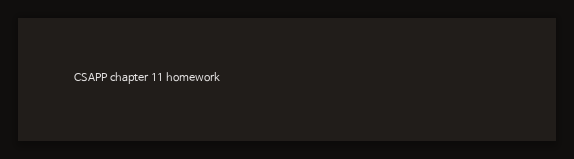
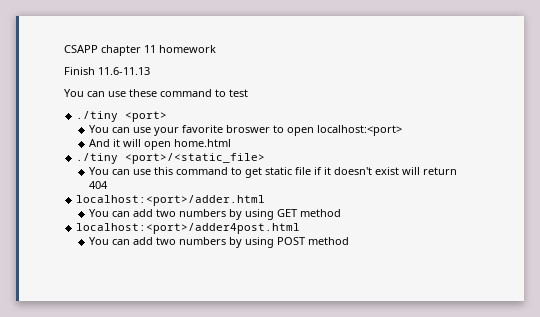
(220, 77) none -> [64,67,150,75] [64,89,248,97] [76,111,168,122] [88,125,402,136] [88,139,231,150] [76,153,266,164] [88,167,457,178] [88,181,108,189] [76,195,266,206] [88,209,341,220] [76,223,301,234] [88,237,349,248] // Finish 11.6-11.13 // You can use these command to test // ./tiny <port> // You can use your favorite broswer to open localhost:<port> // And it will open home.html // ./tiny <port>/<static_file> // You can use this command to get static file if it doesn't exist will return 404 // localhost:<port>/adder.html // You can add two numbers by using GET method // localhost:<port>/adder4post.html // You can add two numbers by using POST method

